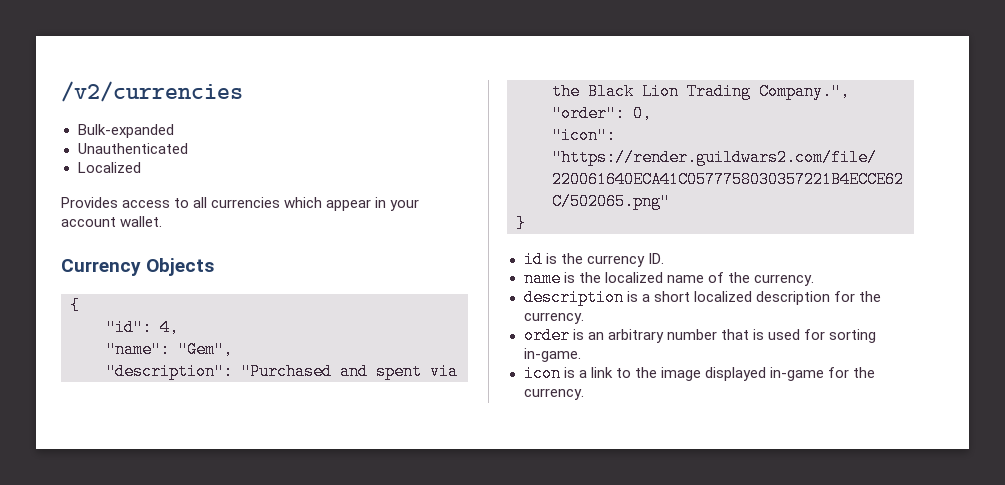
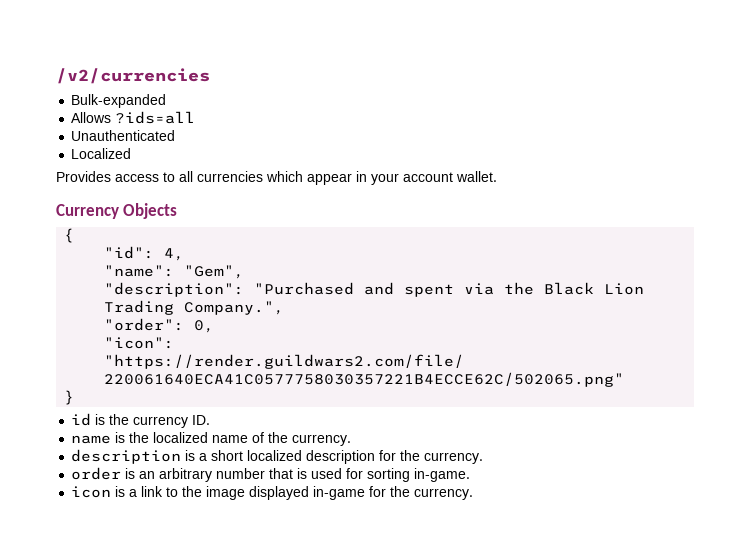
(174, 131) none -> [71,111,196,124] // Allows ?ids=all

